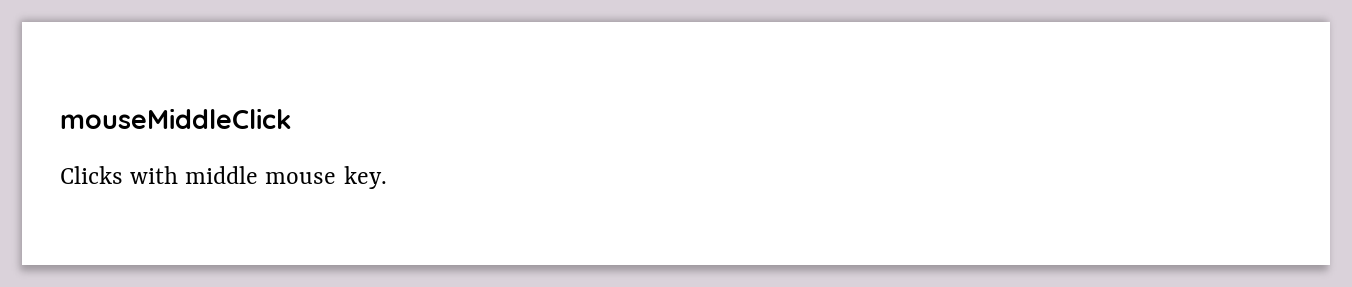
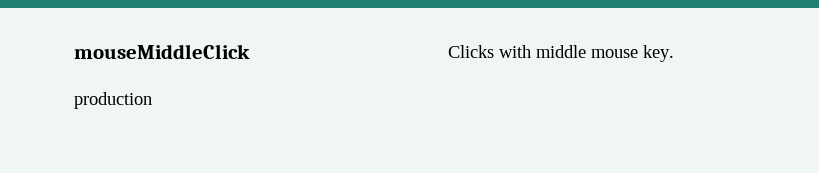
(291, 118) none -> [74,92,152,109] // production

